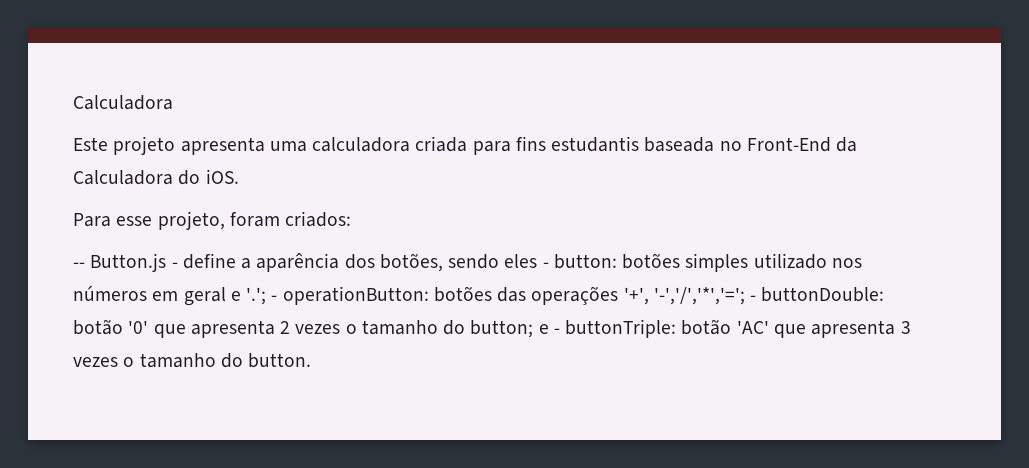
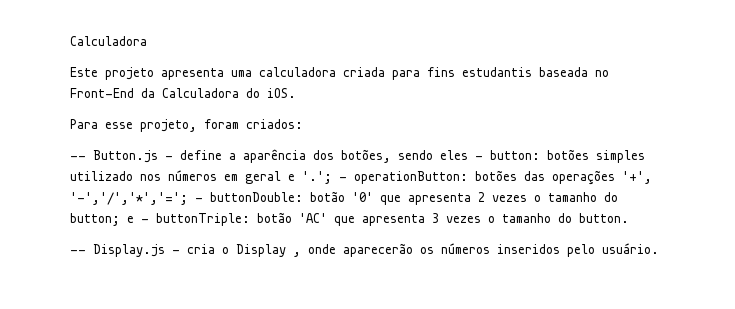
(312, 360) none -> [70,243,659,257] // -- Display.js - cria o Display , onde aparecerão os números inseridos pelo usuário.

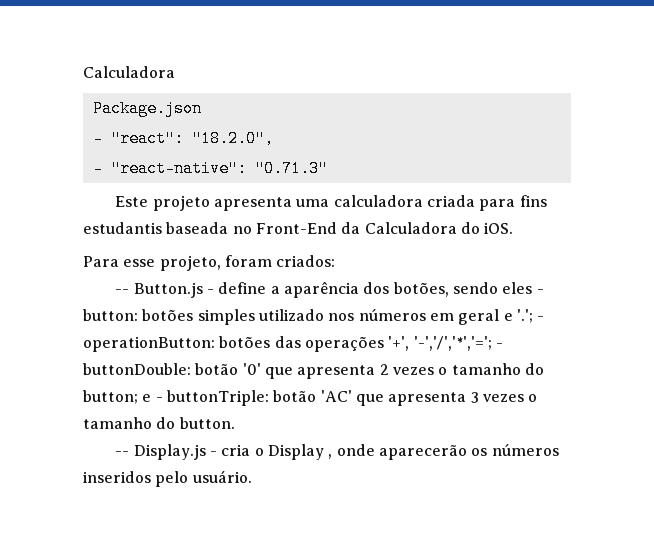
[70,36,147,46] Calculadora -> [83,66,175,78] [92,100,202,117] [92,130,274,147] [92,160,328,177] Calculadora // Package.json // - "react": "18.2.0", // - "react-native": "0.71.3"

